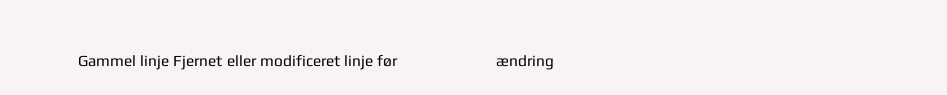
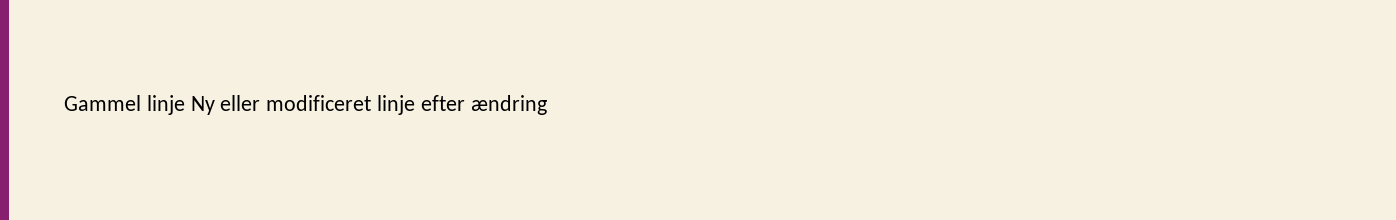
[173,55,223,70] Fjernet -> [190,96,215,115] Ny
[377,55,399,67] før -> [420,95,465,111] efter

